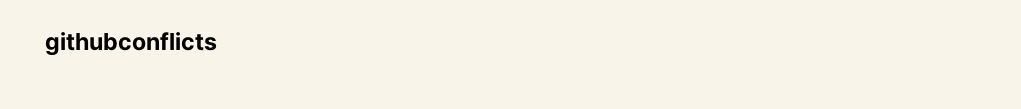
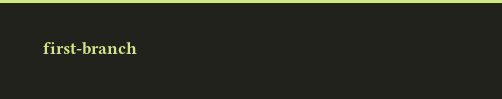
[45,32,217,56] githubconflicts -> [43,42,137,55] first-branch

